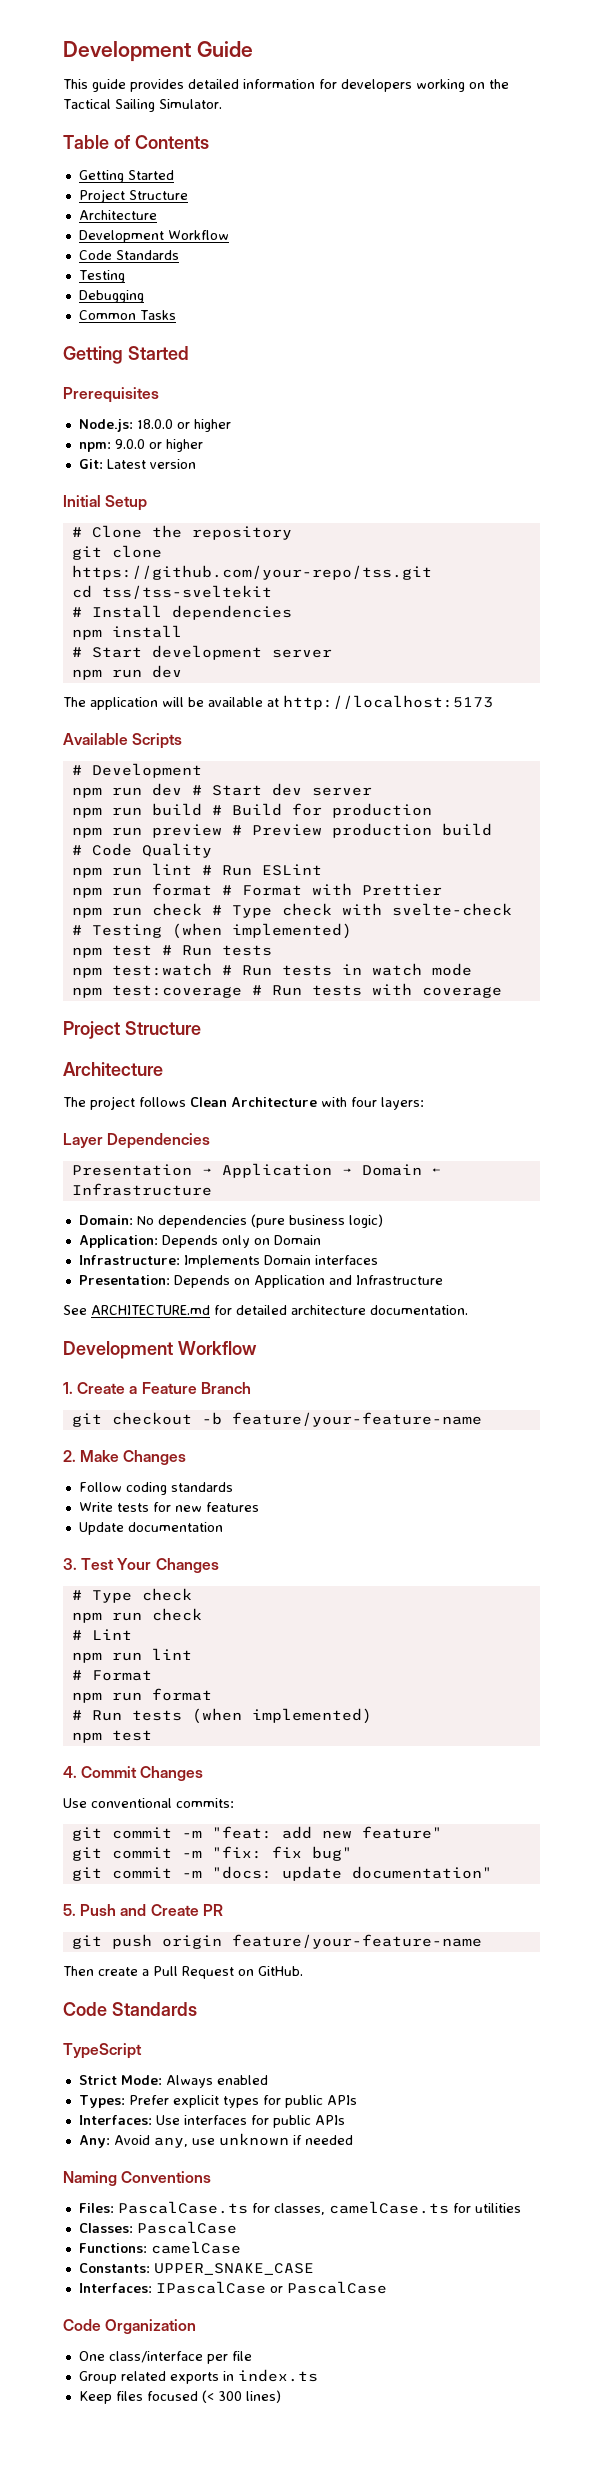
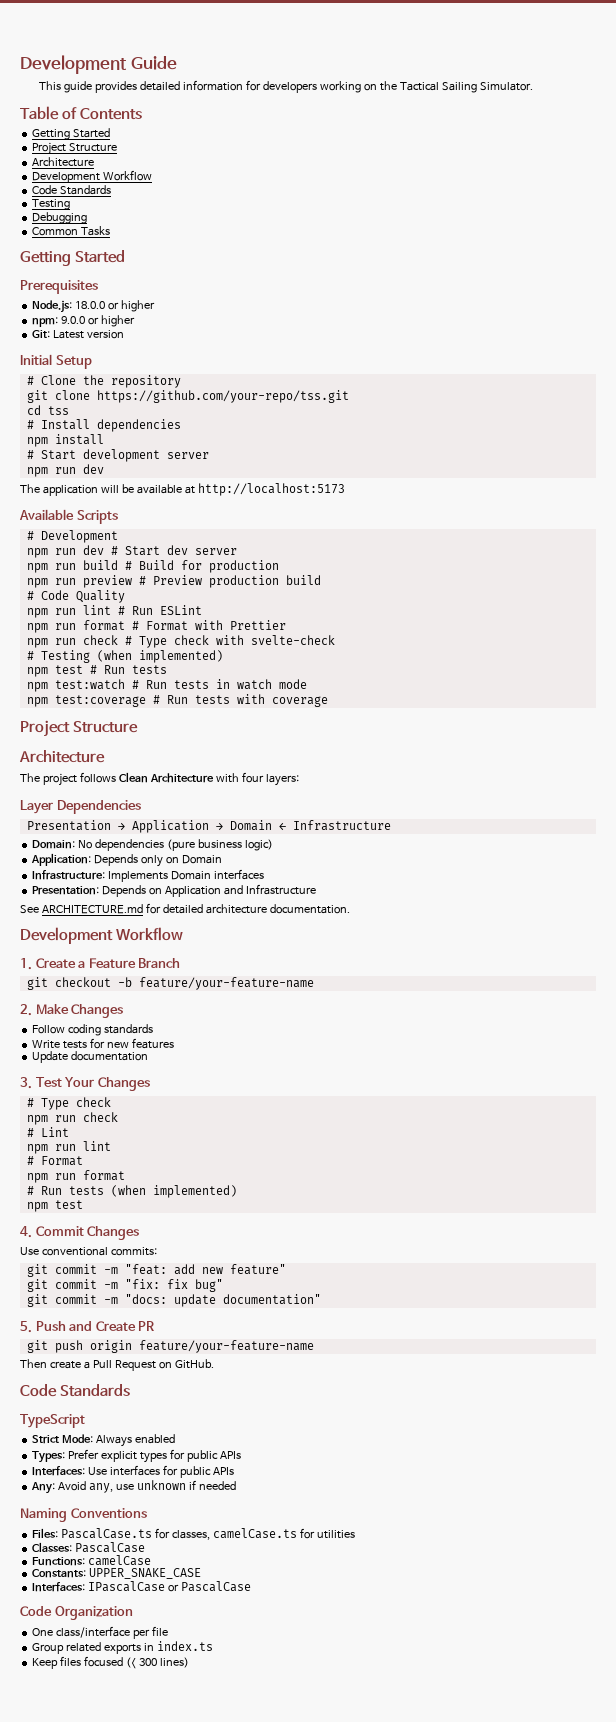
[101,585,272,599] tss/tss-sveltekit -> [47,406,69,415] tss

